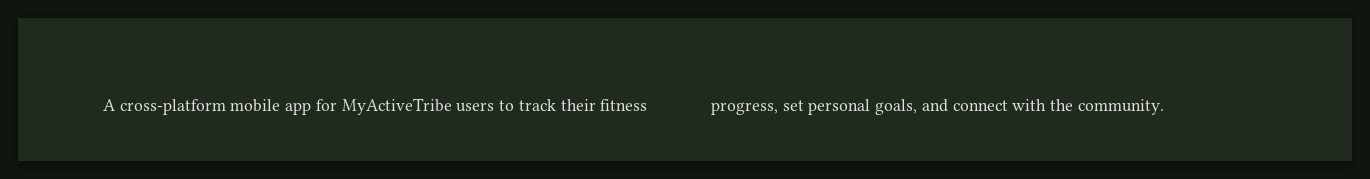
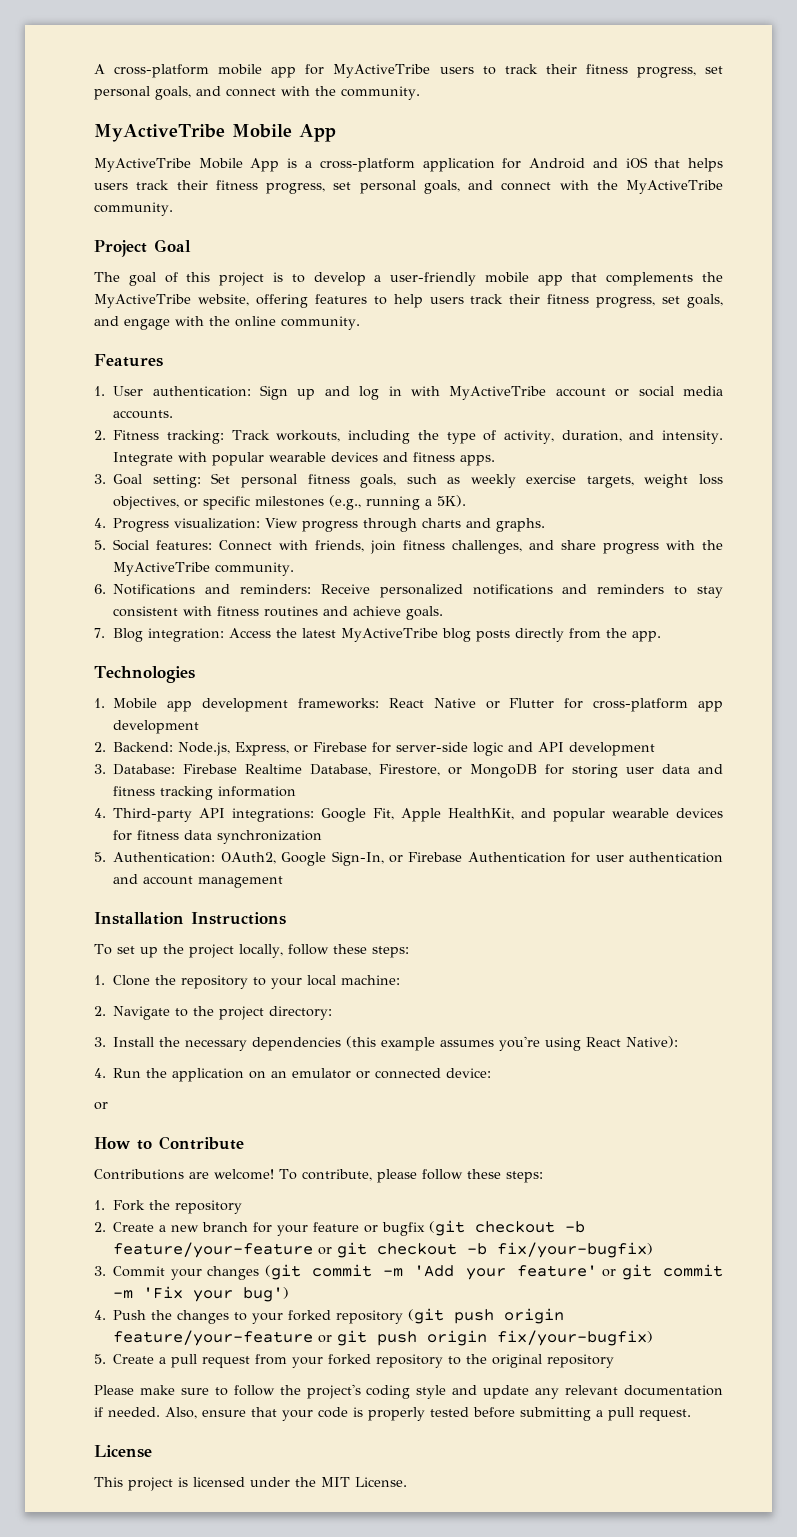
(1164, 107) none -> [94,124,336,142] [94,157,724,172] [94,180,724,194] [94,202,173,216] [94,239,191,257] [94,272,723,286] [94,294,723,308] [94,316,360,330] [94,354,163,367] [94,385,723,400] [113,410,174,419] [94,430,724,444] [113,452,496,466] [94,473,723,488] [113,495,467,510] [94,518,546,532] [94,539,723,554] [113,562,295,576] [94,584,723,598] [113,606,444,620] [94,628,662,642] [94,666,195,683] [94,698,723,712] [113,720,200,734] [94,742,656,756] [94,764,723,778] [113,786,297,800] [94,808,723,822] [113,830,323,844] [94,851,723,866] [113,874,284,888] [94,912,286,925] [94,944,409,958] [94,975,401,989] [94,1006,333,1020] [94,1036,679,1051] [94,1068,492,1082] [94,1102,108,1110] [94,1136,244,1150] [94,1169,543,1183] [94,1200,243,1214] [94,1220,586,1236] [113,1242,654,1258] [94,1264,723,1280] [113,1286,290,1302] [94,1308,565,1324] [113,1330,654,1346] [94,1354,615,1368] [94,1384,723,1399] [94,1407,691,1421] [94,1445,152,1458] [94,1477,407,1491] // MyActiveTribe Mobile App // MyActiveTribe Mobile App is a cross-platform application for Android and iOS that helps users track their fitness progress, set personal goals, and connect with the MyActiveTribe community. // Project Goal // The goal of this project is to develop a user-friendly mobile app that complements the MyActiveTribe website, offering features to help users track their fitness progress, set goals, and engage with the online community. // Features // 1. User authentication: Sign up and log in with MyActiveTribe account or social media accounts. // 2. Fitness tracking: Track workouts, including the type of activity, duration, and intensity. Integrate with popular wearable devices and fitness apps. // 3. Goal setting: Set personal fitness goals, such as weekly exercise targets, weight loss objectives, or specific milestones (e.g., running a 5K). // 4. Progress visualization: View progress through charts and graphs. // 5. Social features: Connect with friends, join fitness challenges, and share progress with the MyActiveTribe community. // 6. Notifications and reminders: Receive personalized notifications and reminders to stay consistent with fitness routines and achieve goals. // 7. Blog integration: Access the latest MyActiveTribe blog posts directly from the app. // Technologies // 1. Mobile app development frameworks: React Native or Flutter for cross-platform app development // 2. Backend: Node.js, Express, or Firebase for server-side logic and API development // 3. Database: Firebase Realtime Database, Firestore, or MongoDB for storing user data and fitness tracking information // 4. Third-party API integrations: Google Fit, Apple HealthKit, and popular wearable devices for fitness data synchronization // 5. Authentication: OAuth2, Google Sign-In, or Firebase Authentication for user authentication and account management // Installation Instructions // To set up the project locally, follow these steps: // 1. Clone the repository to your local machine: // 2. Navigate to the project directory: // 3. Install the necessary dependencies (this example assumes you're using React Native): // 4. Run the application on an emulator or connected device: // or // How to Contribute // Contributions are welcome! To contribute, please follow these steps: // 1. Fork the repository // 2. Create a new branch for your feature or bugfix (git checkout -b feature/your-feature or git checkout -b fix/your-bugfix) // 3. Commit your changes (git commit -m 'Add your feature' or git commit -m 'Fix your bug') // 4. Push the changes to your forked repository (git push origin feature/your-feature or git push origin fix/your-bugfix) // 5. Create a pull request from your forked repository to the original repository // Please make sure to follow the project's coding style and update any relevant documentation if needed. Also, ensure that your code is properly tested before submitting a pull request. // License // This project is licensed under the MIT License.

